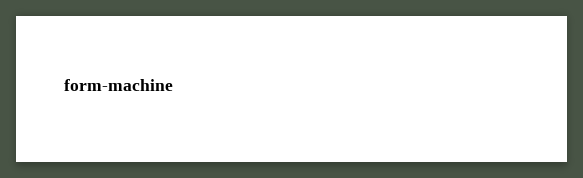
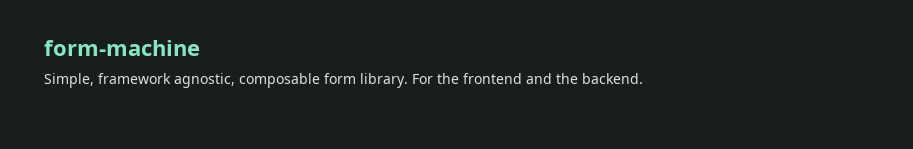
(173, 85) none -> [44,73,643,88] // Simple, framework agnostic, composable form library. For the frontend and the backend.

